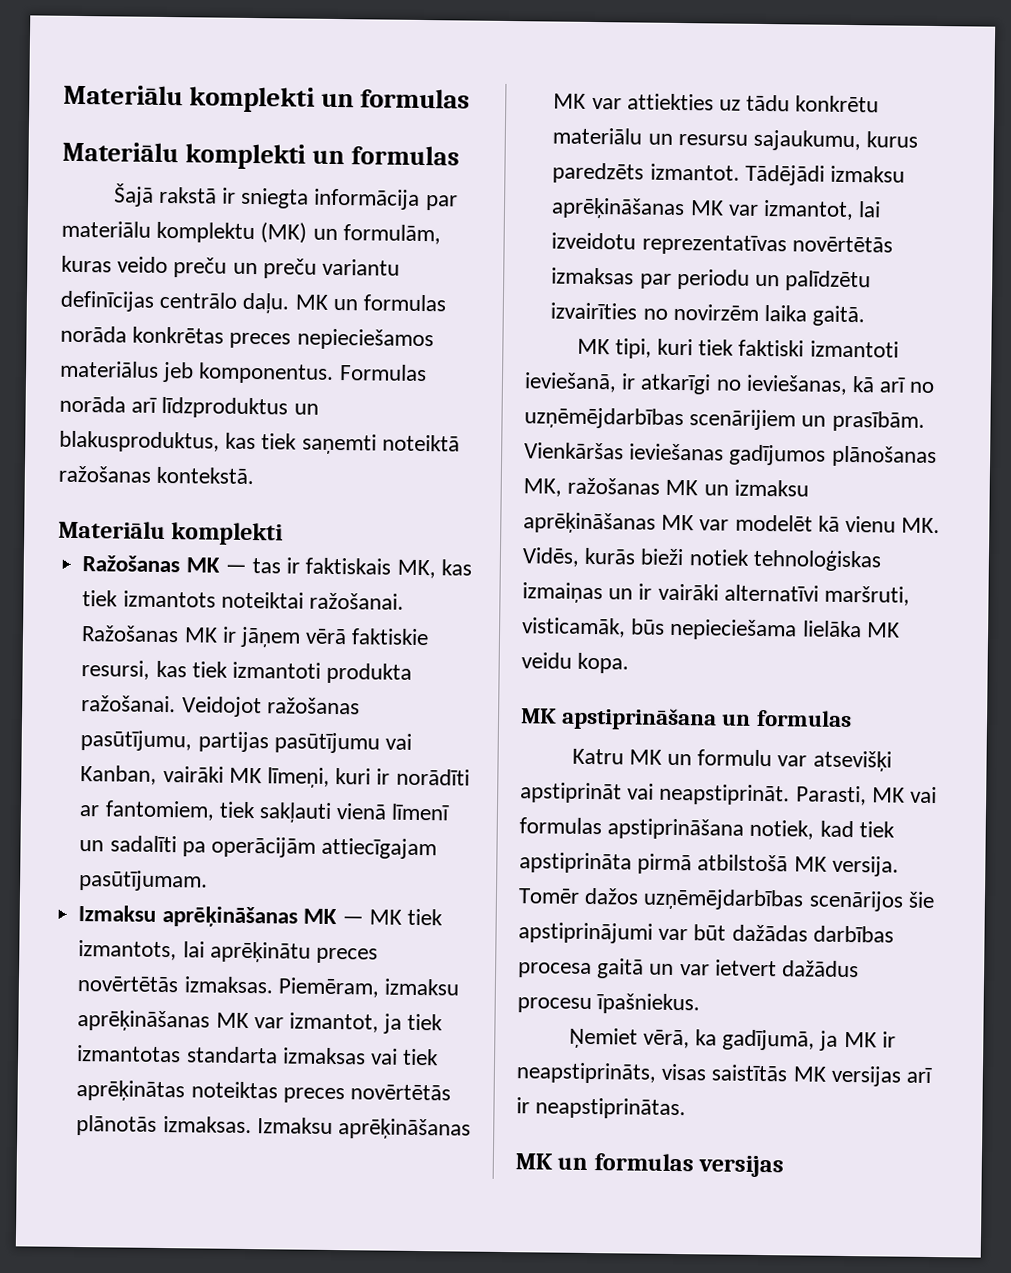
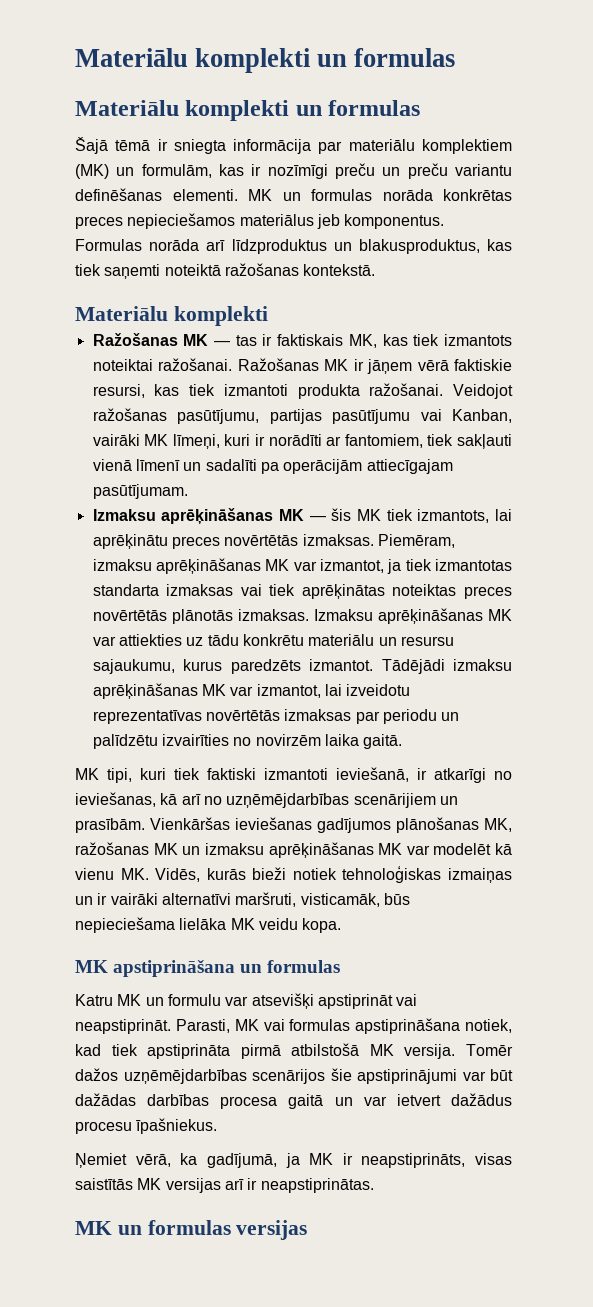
[158,186,217,204] rakstā -> [115,140,151,151] tēmā
[156,221,256,244] komplektu -> [421,139,512,154] komplektiem
[61,255,169,274] kuras veido -> [219,164,328,179] kas ir nozīmīgi
[60,290,290,314] definīcijas centrālo daļu. -> [75,188,238,201] definēšanas elementi.
(364, 920) none -> [331,508,352,521] šis

